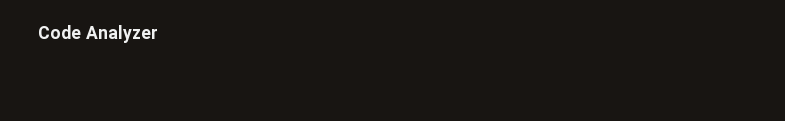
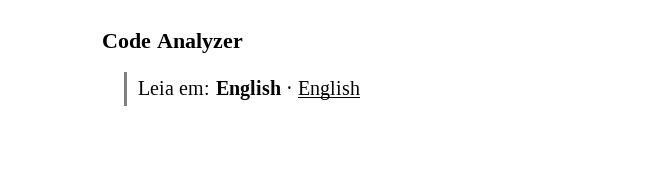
(158, 34) none -> [137,80,361,100] // Leia em: English · English

